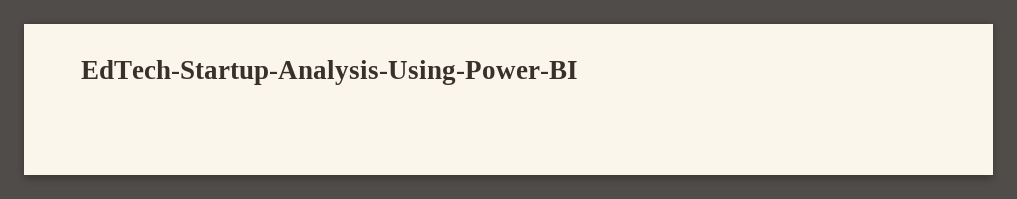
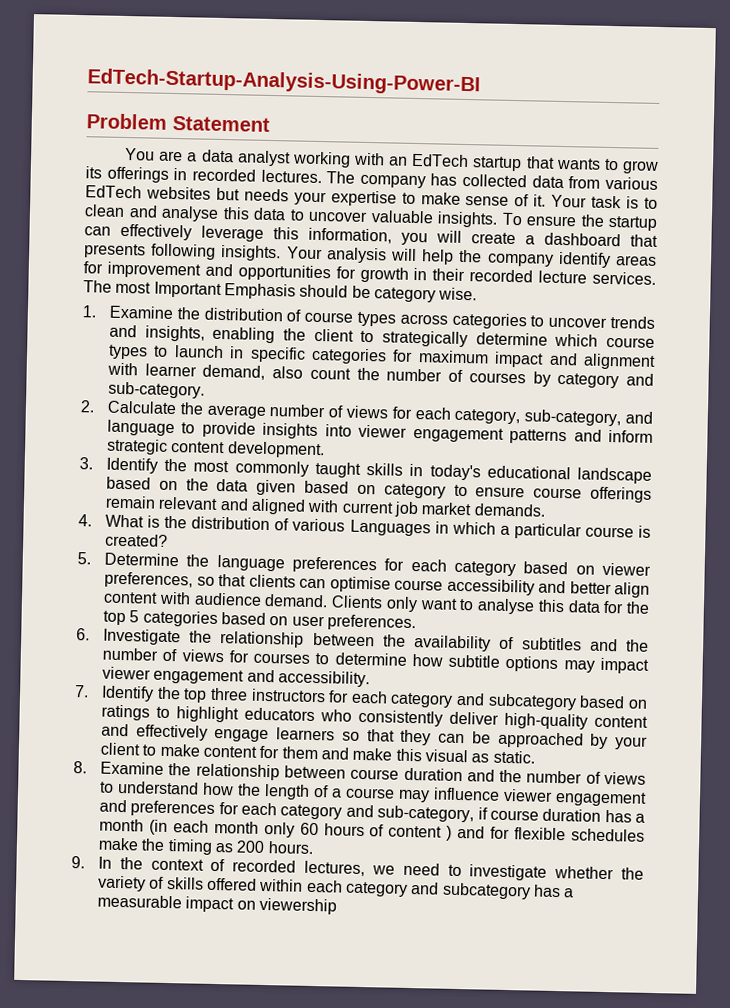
(578, 72) none -> [86,113,270,132] [125,147,659,174] [85,166,658,190] [85,185,659,209] [84,204,657,231] [84,223,658,247] [84,243,657,268] [83,261,657,285] [83,280,478,303] [82,305,655,330] [109,324,655,348] [108,344,657,370] [107,362,654,389] [108,381,206,399] [80,400,653,427] [107,419,653,445] [106,438,325,459] [79,457,652,484] [106,476,653,503] [105,495,546,518] [78,514,652,540] [105,533,169,547] [77,552,652,577] [104,571,650,598] [103,591,650,615] [103,610,416,632] [76,628,649,652] [102,647,649,674] [102,666,370,688] [74,685,649,711] [101,704,648,730] [101,723,648,750] [100,742,535,764] [73,761,646,785] [100,780,648,807] [99,799,645,823] [99,818,645,842] [98,837,314,855] [71,856,645,881] [97,875,575,900] [97,894,337,915] // Problem Statement // You are a data analyst working with an EdTech startup that wants to grow its offerings in recorded lectures. The company has collected data from various EdTech websites but needs your expertise to make sense of it. Your task is to clean and analyse this data to uncover valuable insights. To ensure the startup can effectively leverage this information, you will create a dashboard that presents following insights. Your analysis will help the company identify areas for improvement and opportunities for growth in their recorded lecture services. The most Important Emphasis should be category wise. // 1. Examine the distribution of course types across categories to uncover trends and insights, enabling the client to strategically determine which course types to launch in specific categories for maximum impact and alignment with learner demand, also count the number of courses by category and sub-category. // 2. Calculate the average number of views for each category, sub-category, and language to provide insights into viewer engagement patterns and inform strategic content development. // 3. Identify the most commonly taught skills in today's educational landscape based on the data given based on category to ensure course offerings remain relevant and aligned with current job market demands. // 4. What is the distribution of various Languages in which a particular course is created? // 5. Determine the language preferences for each category based on viewer preferences, so that clients can optimise course accessibility and better align content with audience demand. Clients only want to analyse this data for the top 5 categories based on user preferences. // 6. Investigate the relationship between the availability of subtitles and the number of views for courses to determine how subtitle options may impact viewer engagement and accessibility. // 7. Identify the top three instructors for each category and subcategory based on ratings to highlight educators who consistently deliver high-quality content and effectively engage learners so that they can be approached by your client to make content for them and make this visual as static. // 8. Examine the relationship between course duration and the number of views to understand how the length of a course may influence viewer engagement and preferences for each category and sub-category, if course duration has a month (in each month only 60 hours of content ) and for flexible schedules make the timing as 200 hours. // 9. In the context of recorded lectures, we need to investigate whether the variety of skills offered within each category and subcategory has a measurable impact on viewership

